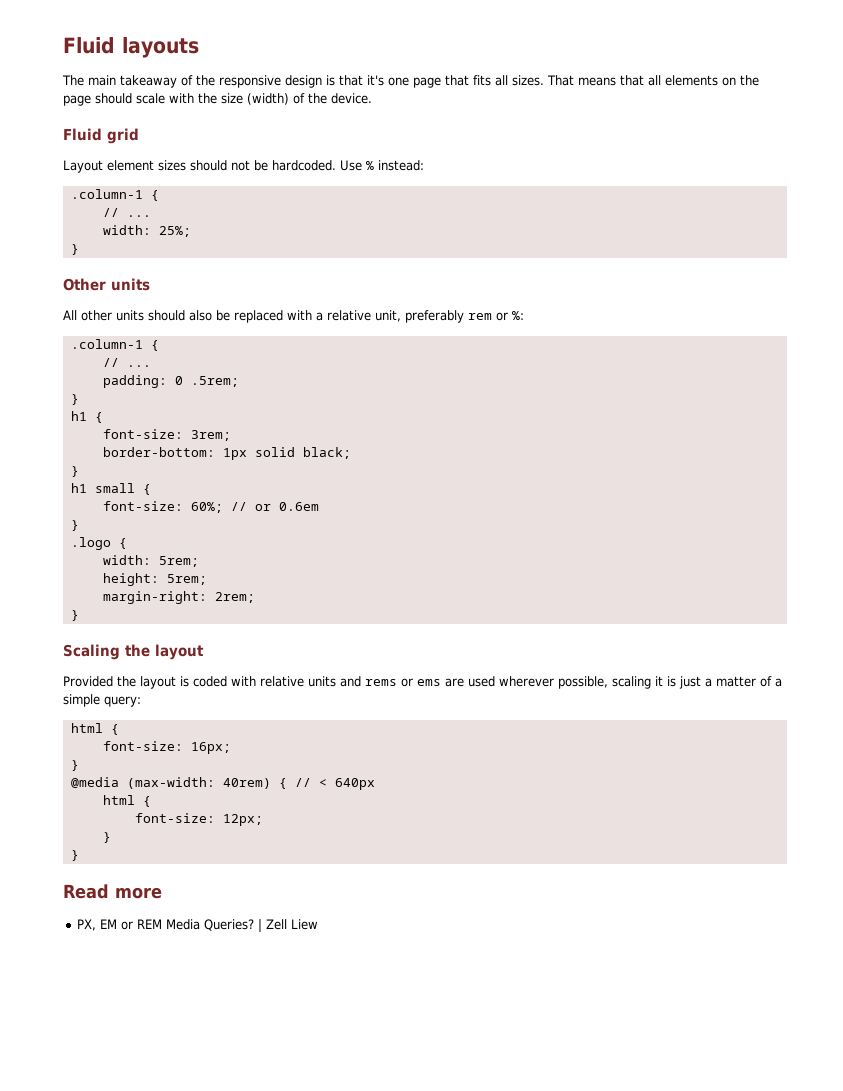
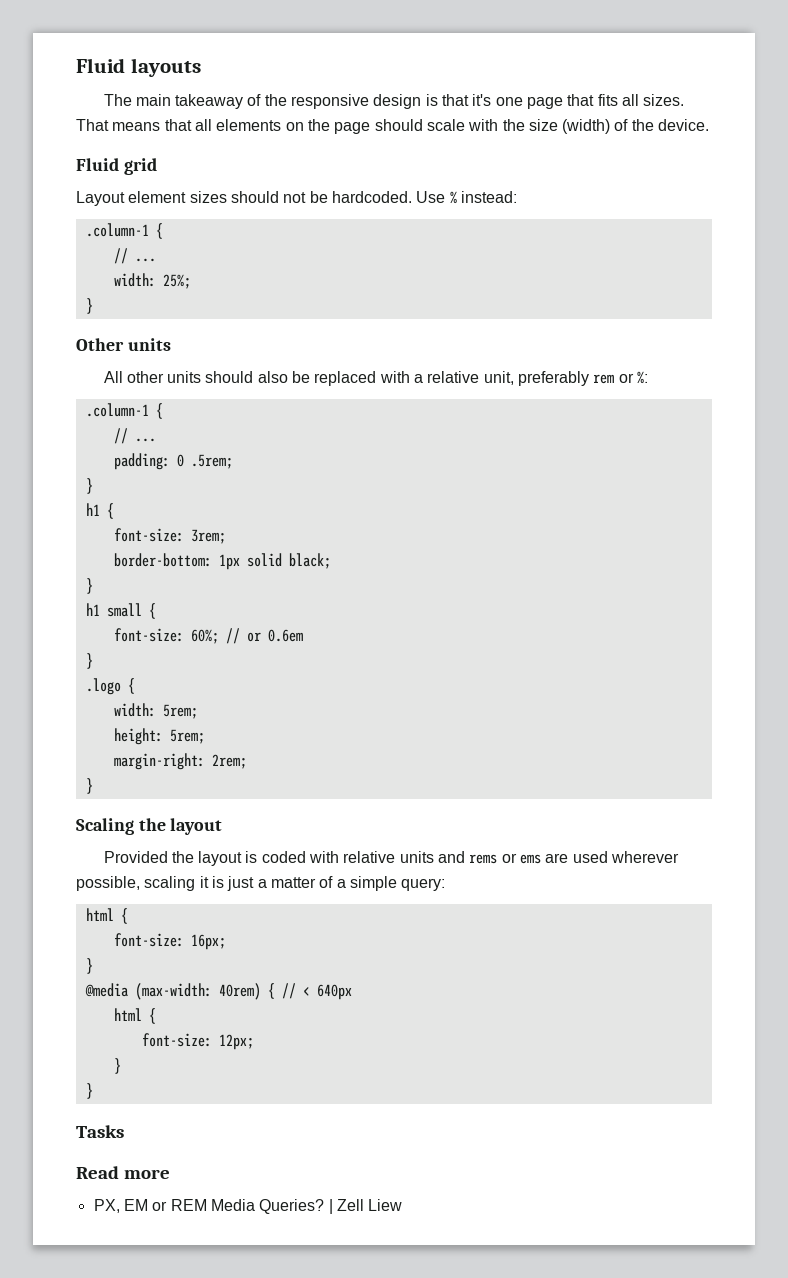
(79, 855) none -> [76,1125,124,1138] // Tasks

